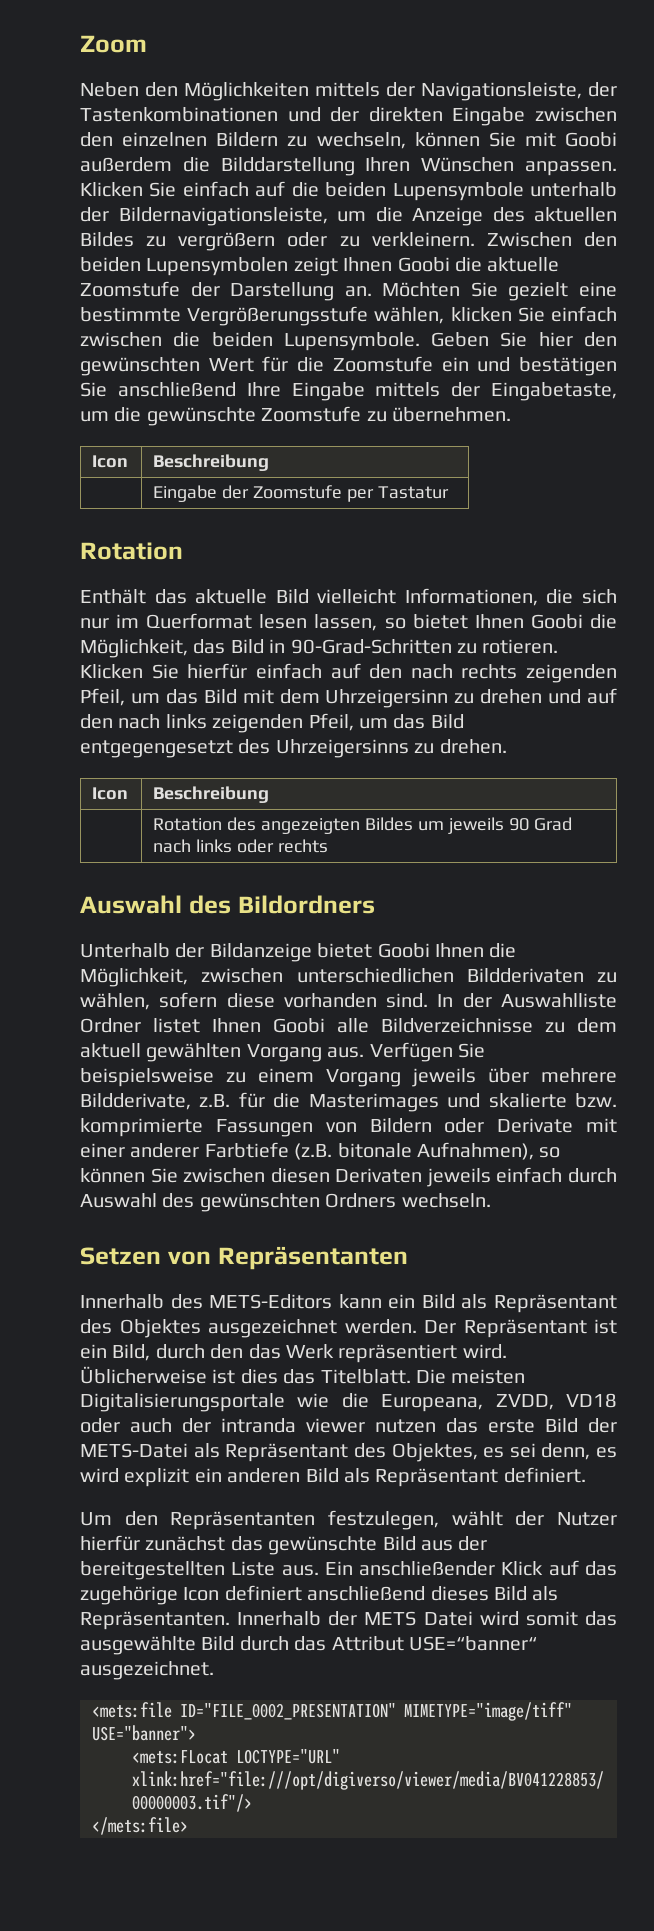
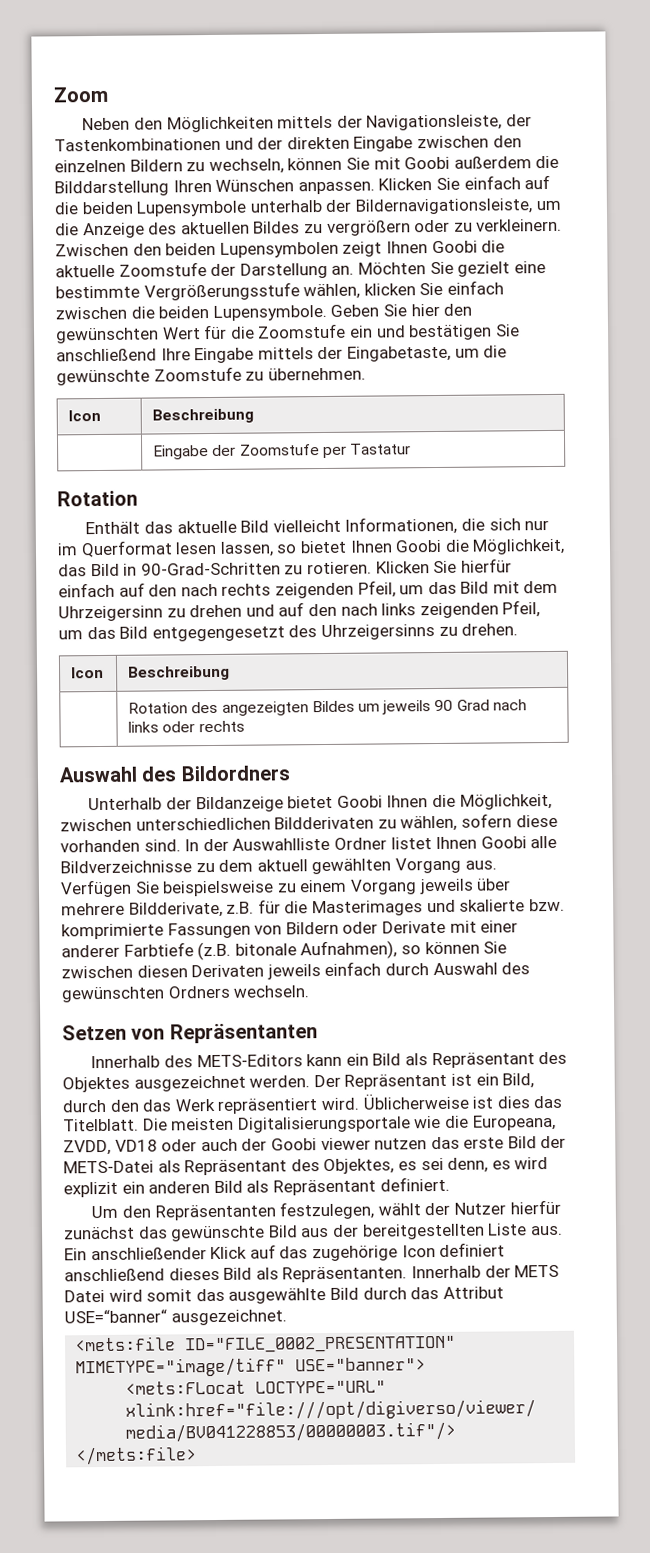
[221,1418,296,1433] intranda -> [270,1138,317,1151] Goobi

